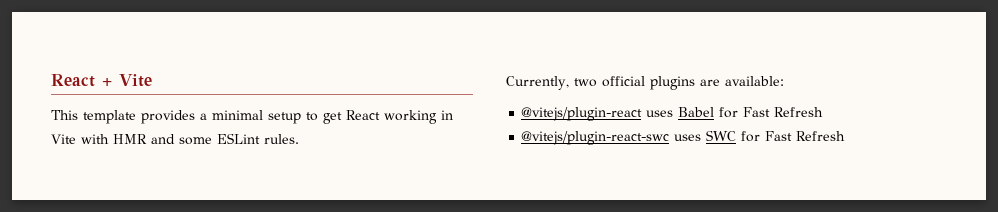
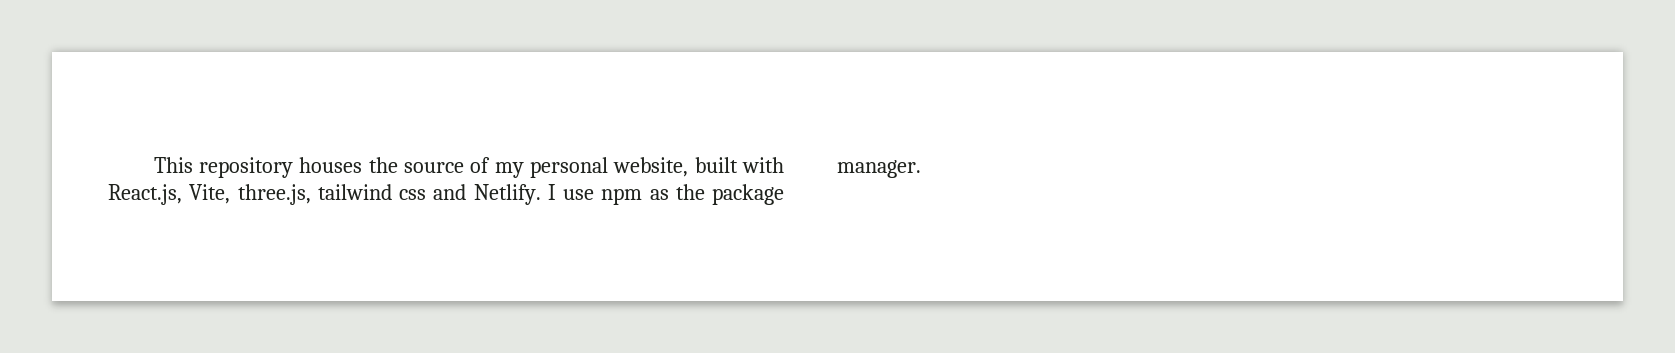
[51,74,152,87] [51,110,453,124] [51,133,299,145] [506,76,784,90] [521,107,824,121] [521,130,846,145] React + Vite // This template provides a minimal setup to get React working in Vite with HMR and some ESLint rules. // Currently, two official plugins are available: // @vitejs/plugin-react uses Babel for Fast Refresh // @vitejs/plugin-react-swc uses SWC for Fast Refresh -> [153,157,784,178] [108,184,784,205] [837,160,921,178] This repository houses the source of my personal website, built with React.js, Vite, three.js, tailwind css and Netlify. I use npm as the package manager.

